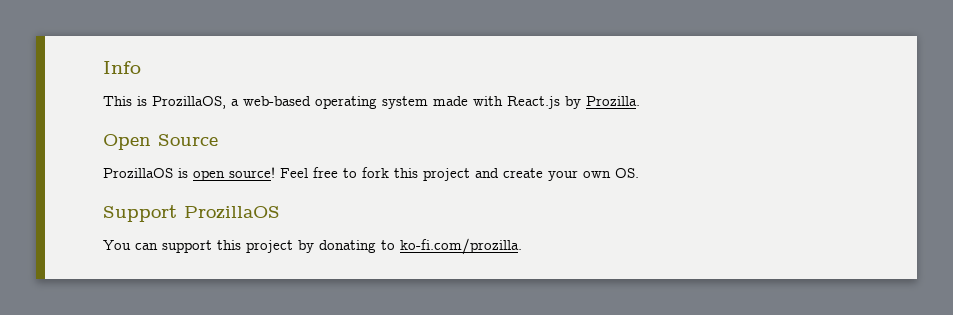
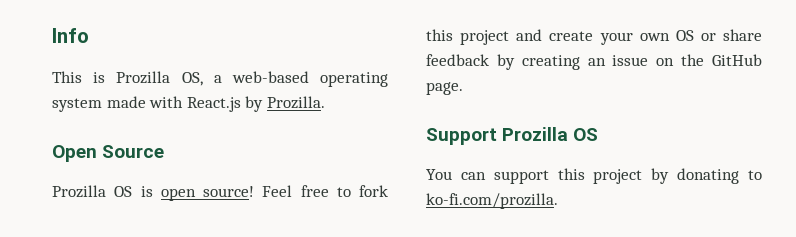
[152,96,226,109] ProzillaOS, -> [116,71,203,86] Prozilla OS,
[103,168,173,178] ProzillaOS -> [52,185,133,198] Prozilla OS
[615,168,639,178] OS. -> [675,29,762,41] [426,54,762,70] [426,82,463,95] OS or share feedback by creating an issue on the GitHub page.
[184,206,280,220] ProzillaOS -> [502,127,599,141] Prozilla OS

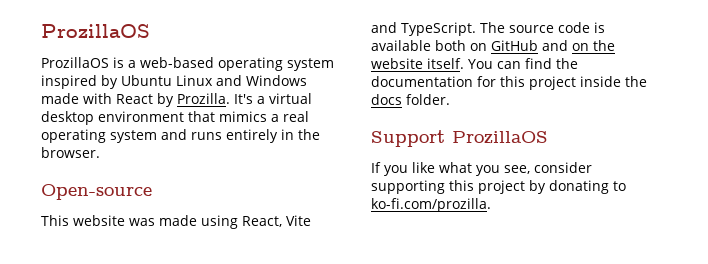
[52,28,89,43] [52,71,388,87] [52,98,102,112] Info // This is Prozilla OS, a web-based operating system -> [41,24,150,38] [41,57,334,71] [41,75,307,89] ProzillaOS // ProzillaOS is a web-based operating system inspired by Ubuntu Linux and Windows
[186,97,241,112] React.js -> [116,94,153,104] React
[52,145,165,162] [52,185,388,201] [426,29,762,45] [426,54,762,70] [426,82,463,95] [426,127,599,145] [426,169,549,184] // Open Source // Prozilla OS is open source! Feel free to fork this project and create your own OS or share feedback by creating an issue on the GitHub page. // Support Prozilla OS // You can support -> [234,93,312,104] [41,111,309,125] [41,129,320,143] [41,147,100,158] [41,184,152,200] [41,215,311,229] [371,22,605,36] [371,40,615,51] [371,58,578,69] [371,76,647,90] [371,94,450,105] [371,130,548,147] [371,162,592,176] [371,180,445,194] It's a virtual desktop environment that mimics a real operating system and runs entirely in the browser. // Open-source // This website was made using React, Vite and TypeScript. The source code is available both on GitHub and on the website itself. You can find the documentation for this project inside the docs folder. // Support ProzillaOS // If you like what you see, consider supporting

